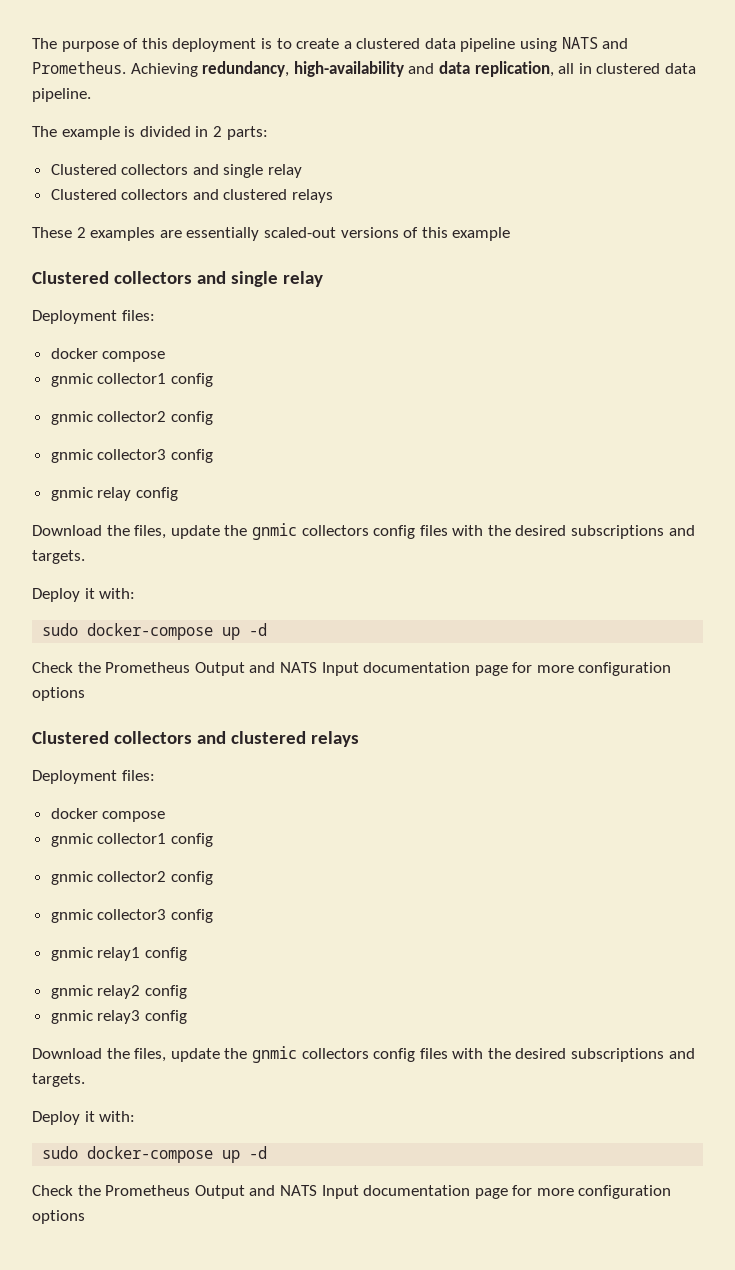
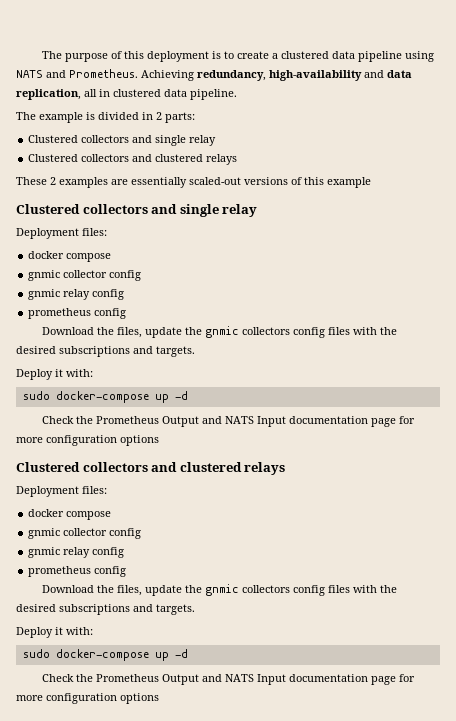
[97,373,213,387] [50,411,213,425] [50,449,213,463] [50,487,178,501] collector1 config // gnmic collector2 config // gnmic collector3 config // gnmic relay config -> [63,270,142,281] [28,289,125,300] [28,308,127,319] collector config // gnmic relay config // prometheus config
[97,833,213,847] [50,871,213,885] [50,909,213,923] [50,947,187,961] [50,985,187,999] [50,1010,141,1024] collector1 config // gnmic collector2 config // gnmic collector3 config // gnmic relay1 config // gnmic relay2 config // gnmic relay3 -> [63,528,142,539] [28,547,125,558] [28,566,92,577] collector config // gnmic relay config // prometheus

